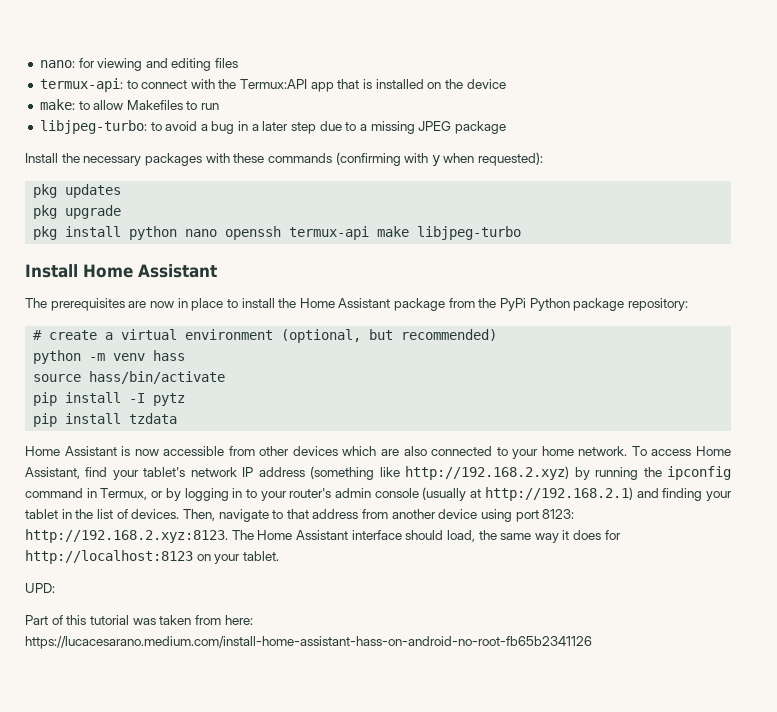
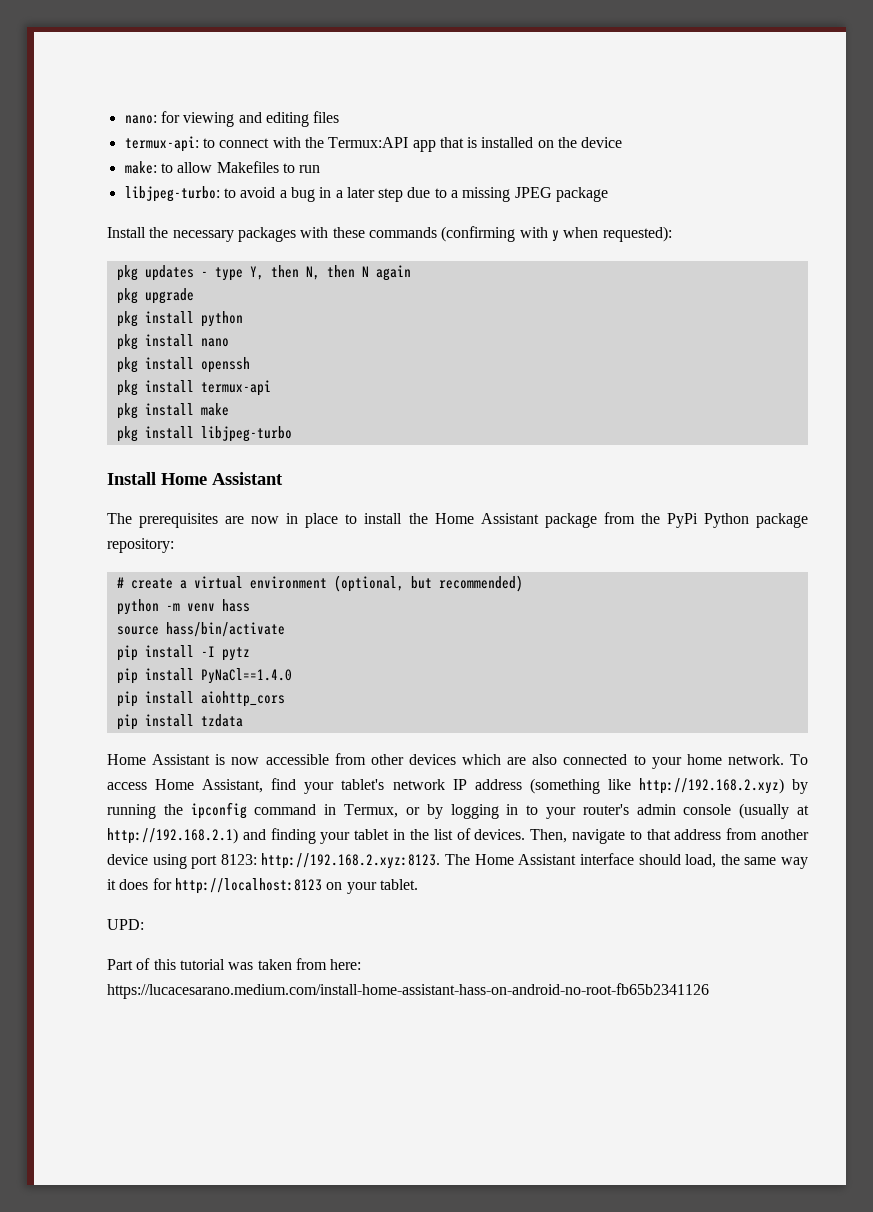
(122, 191) none -> [200,265,411,281] - type Y, then N, then N again
(178, 233) none -> [116,334,194,350] // pkg install
(218, 233) none -> [116,357,194,373] // pkg install
(282, 233) none -> [116,380,194,396] // pkg install
(370, 233) none -> [116,403,194,419] // pkg install
(410, 231) none -> [116,426,194,442] // pkg install
(186, 399) none -> [116,668,292,684] [116,691,285,707] // pip install PyNaCl==1.4.0 // pip install aiohttp_cors

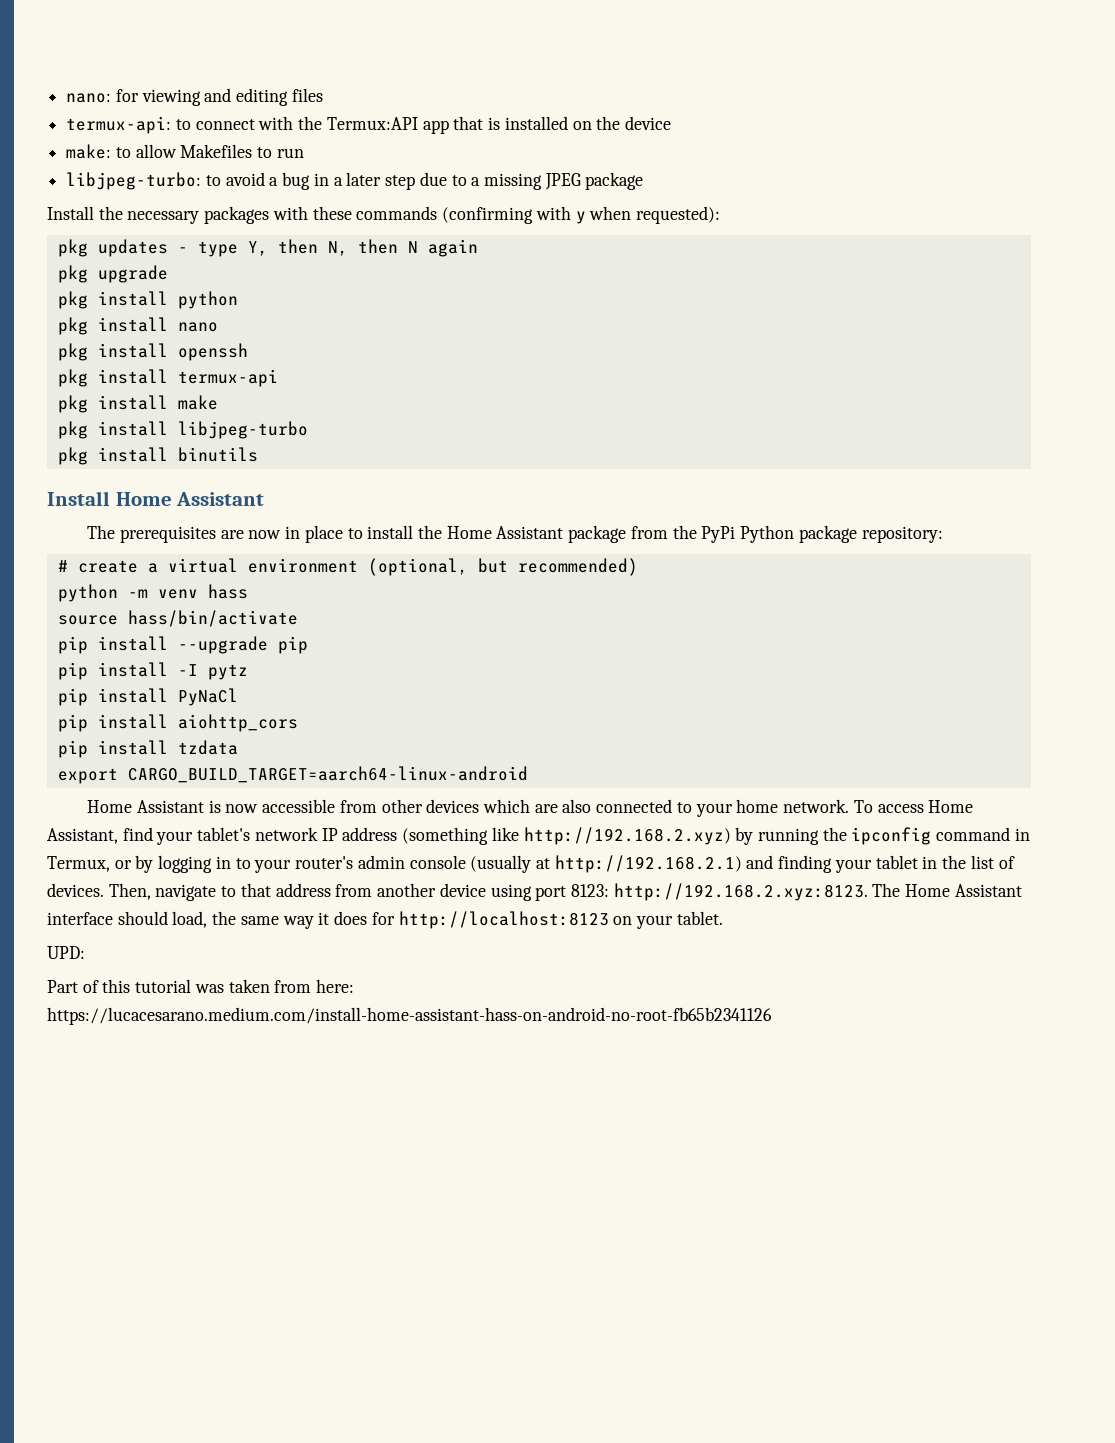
(292, 434) none -> [57,447,258,465] // pkg install binutils
(285, 629) none -> [57,636,308,654] // pip install --upgrade pip
[200,668,292,684] PyNaCl==1.4.0 -> [177,688,238,706] PyNaCl
(243, 720) none -> [57,766,528,784] // export CARGO_BUILD_TARGET=aarch64-linux-android

